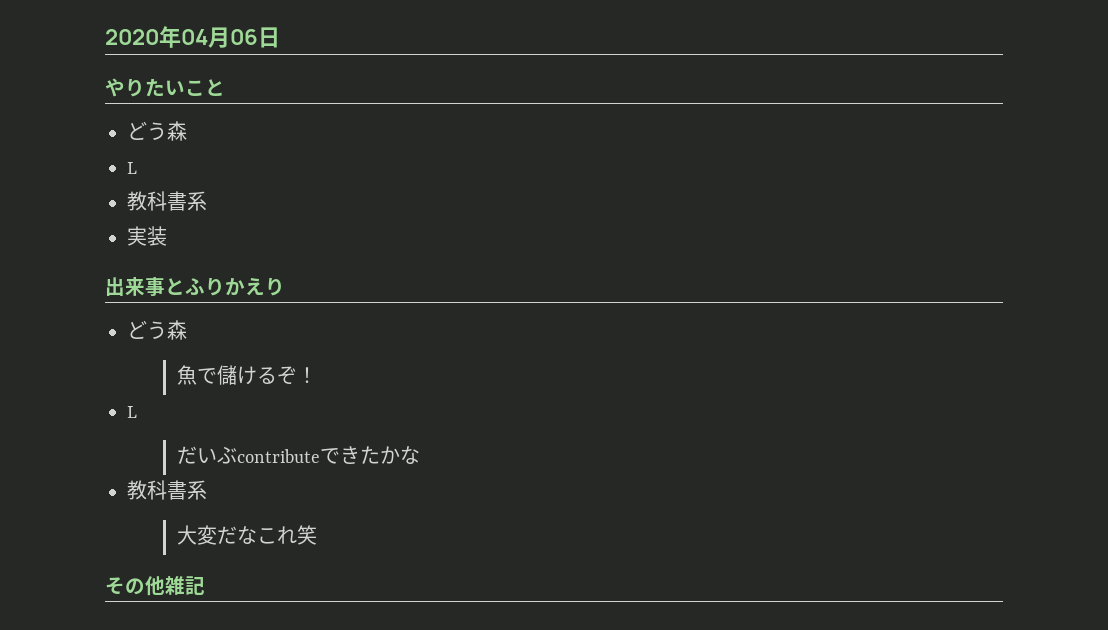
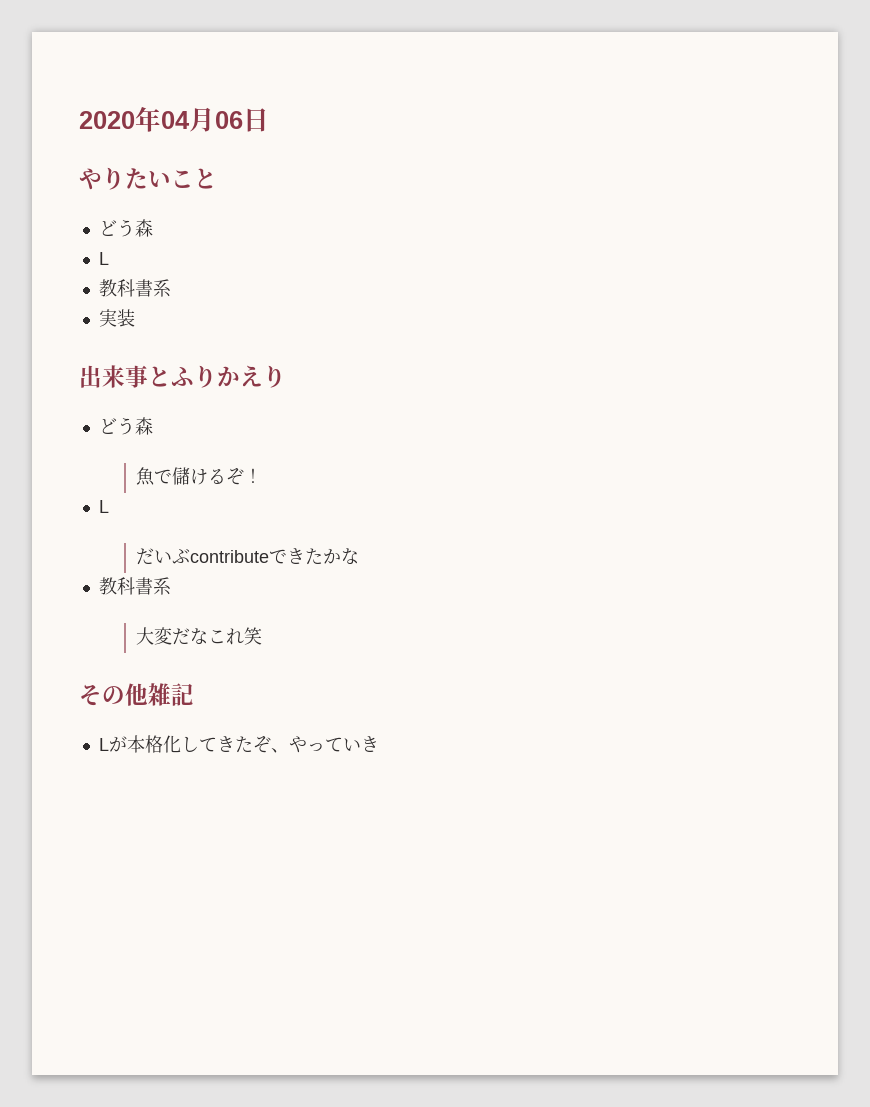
(205, 585) none -> [98,735,379,753] // Lが本格化してきたぞ、やっていき

